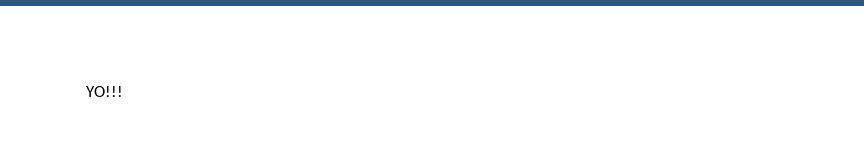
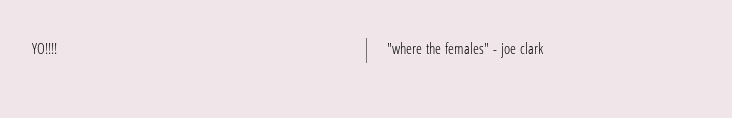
[86,86,123,97] YO!!! -> [32,43,57,54] [387,42,545,58] YO!!!! // "where the females" - joe clark

